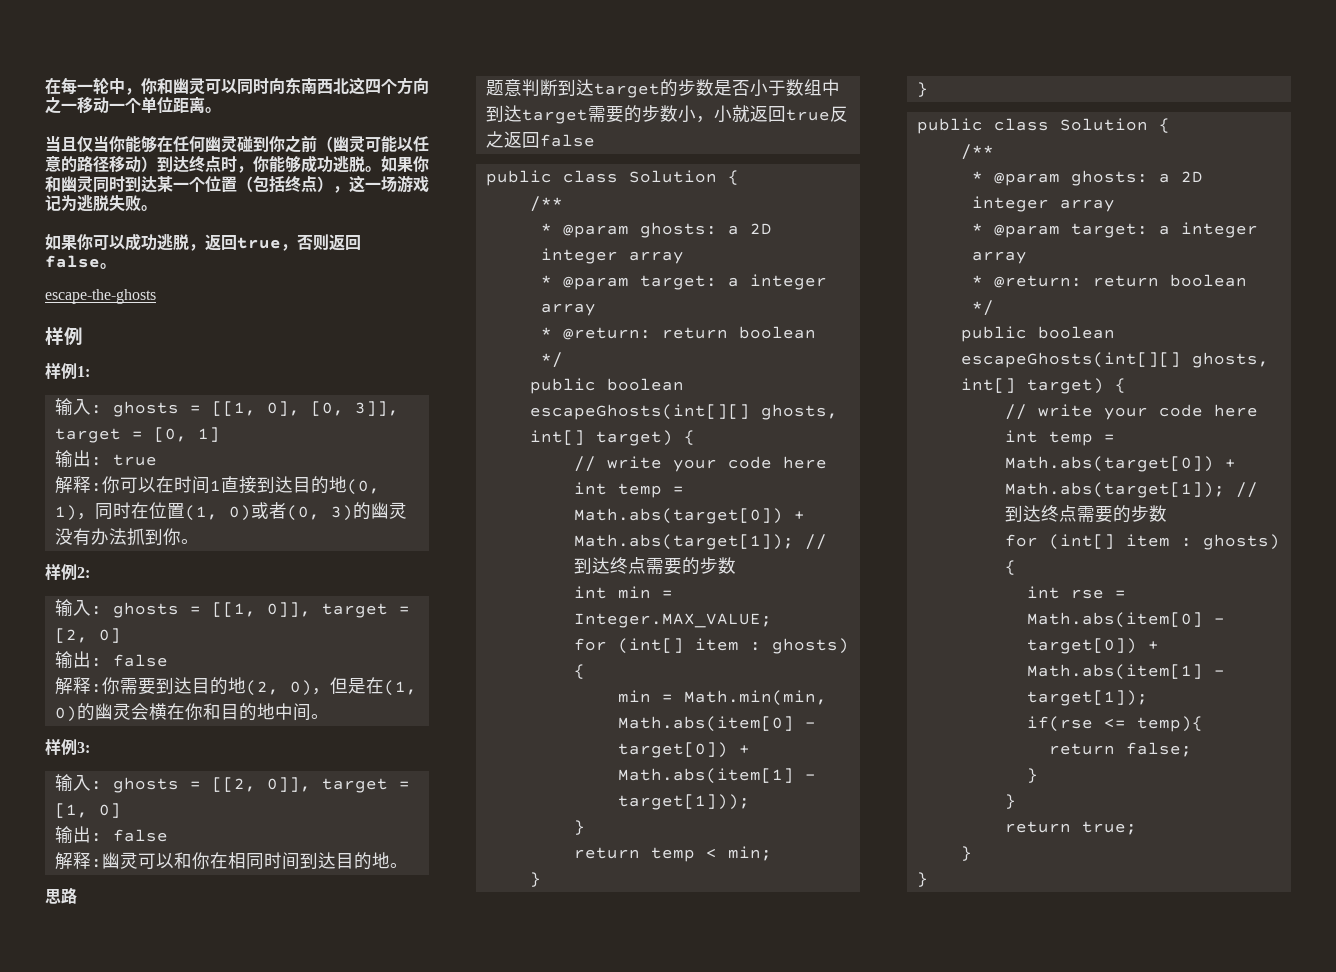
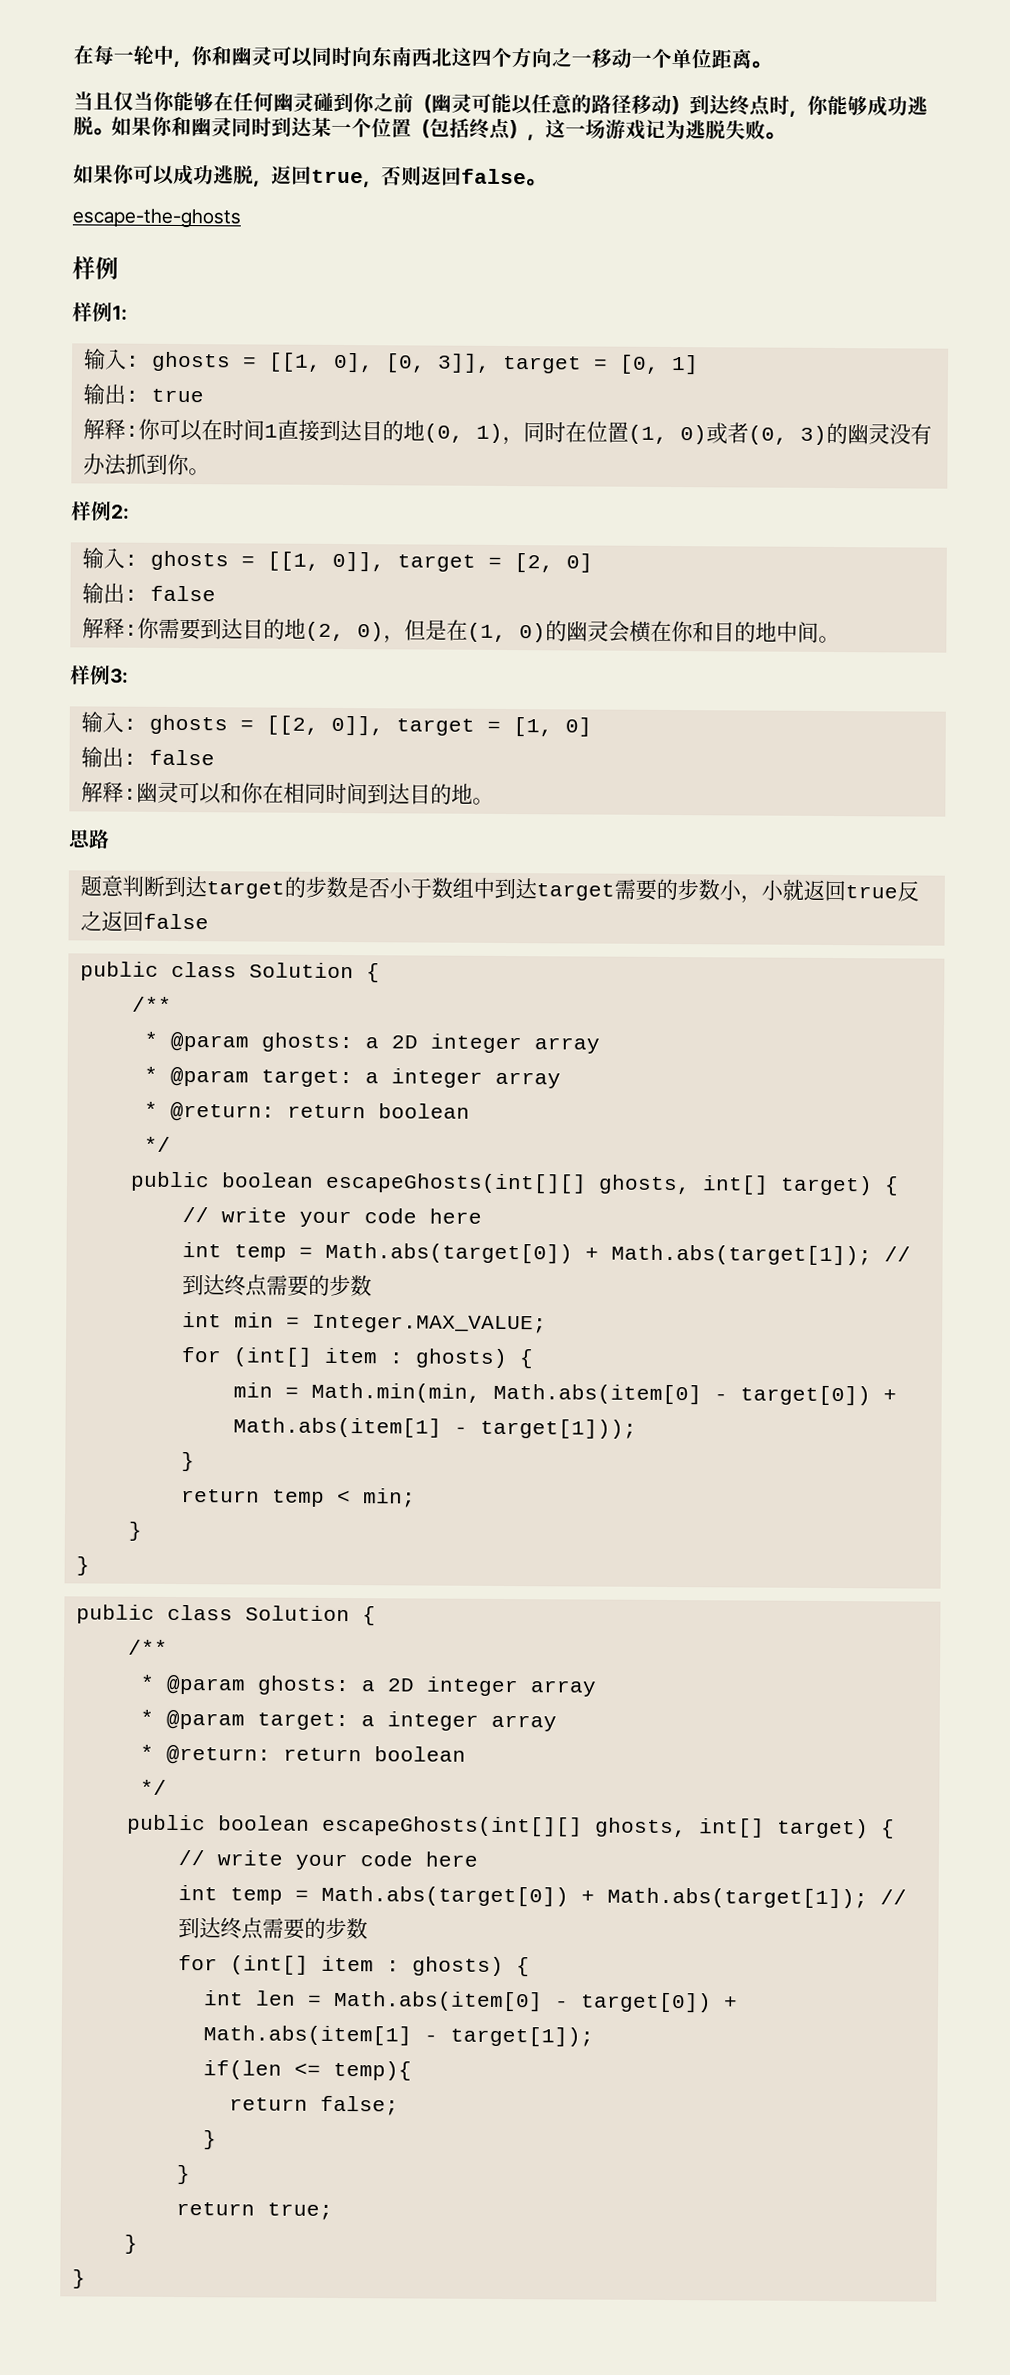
[1070,589,1104,599] rse -> [254,1990,296,2006] len
[1026,716,1093,732] if(rse -> [202,2060,282,2080] if(len

